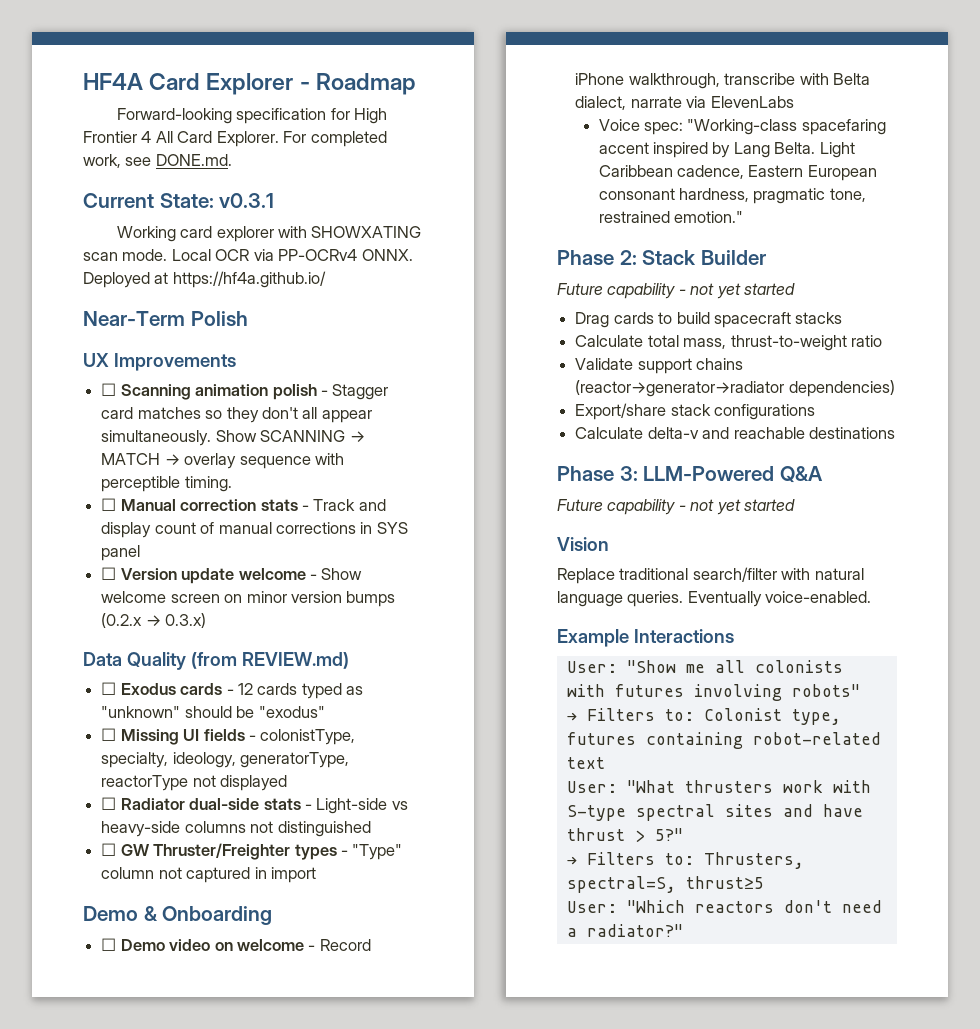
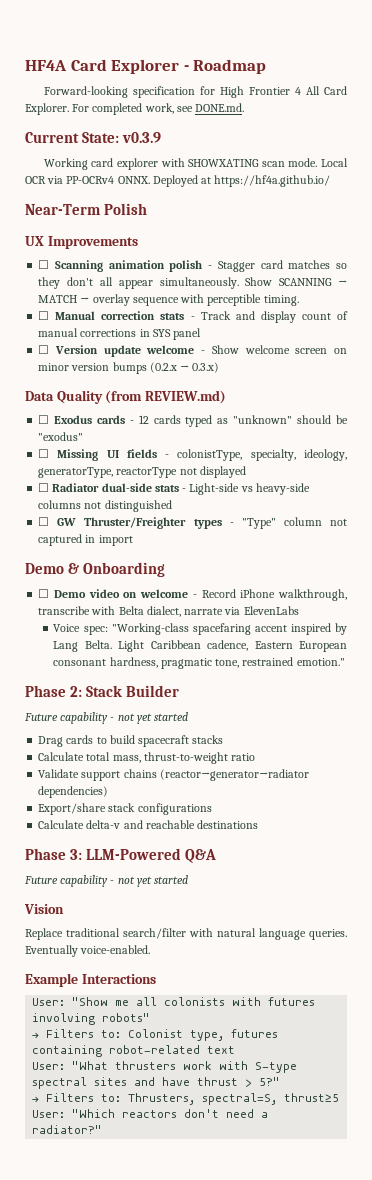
[219,193,275,208] v0.3.1 -> [122,132,162,143] v0.3.9

